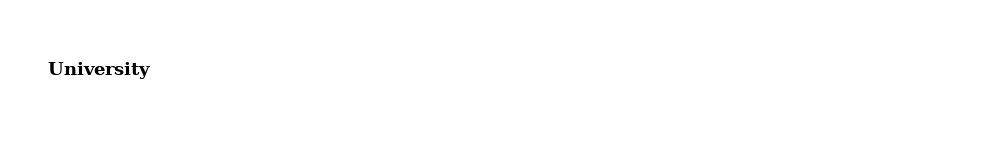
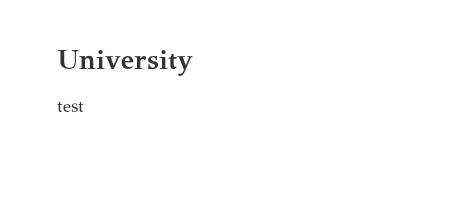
(150, 70) none -> [57,102,84,112] // test

